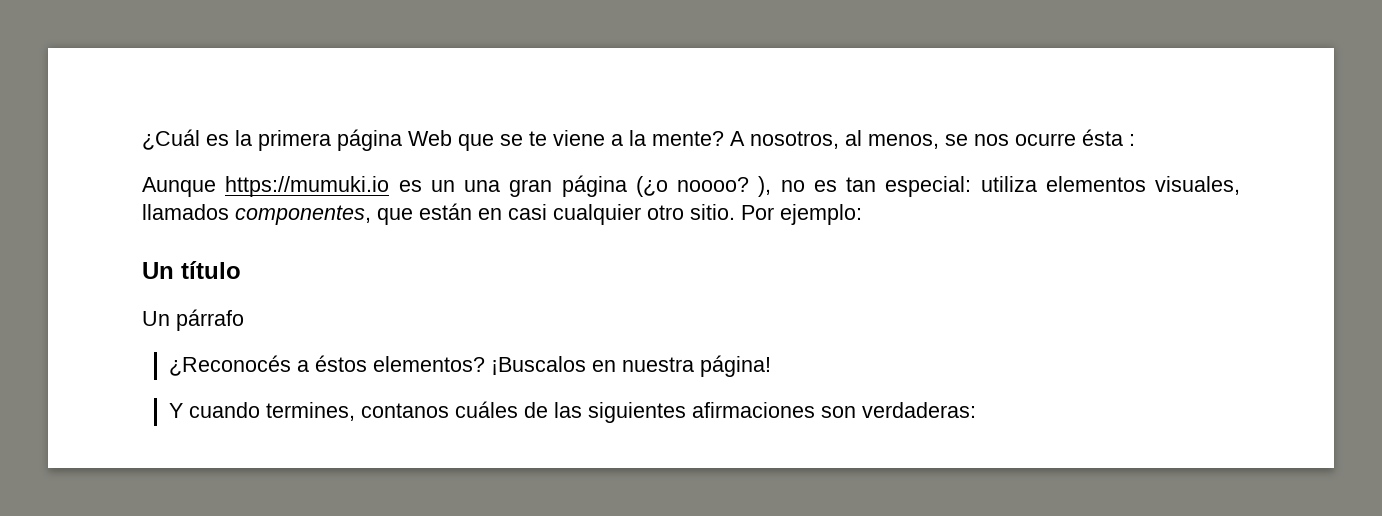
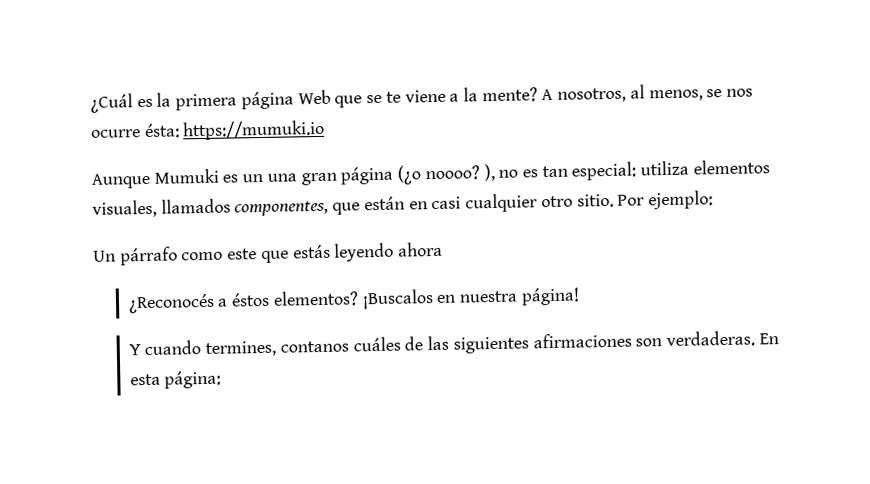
[1082,129,1135,146] ésta : -> [143,119,326,141] ésta: https://mumuki.io
[225,176,390,197] https://mumuki.io -> [153,168,219,184] Mumuki
[142,261,241,279] // Un título -> (713, 200) none
(244, 320) none -> [181,241,444,264] como este que estás leyendo ahora
[861,402,976,418] verdaderas: -> [665,330,779,348] [129,370,222,389] verdaderas. En esta página:

